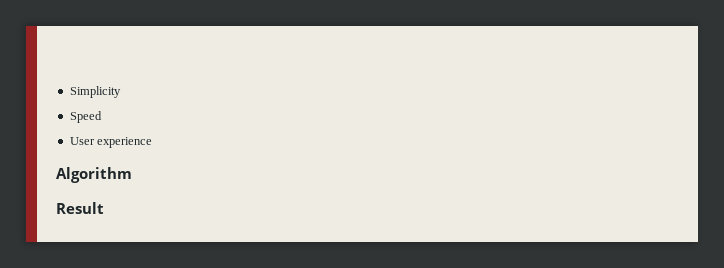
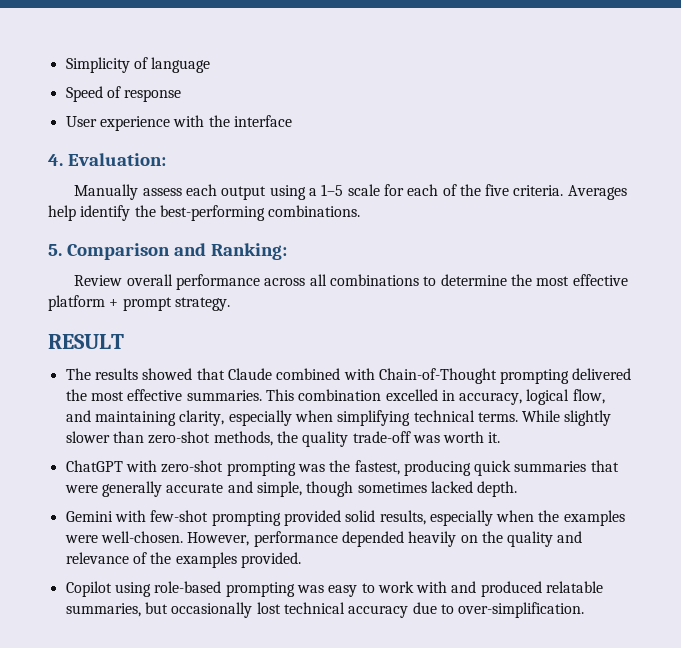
(121, 92) none -> [133,57,211,73] of language
(102, 117) none -> [106,86,182,102] of response
[56,167,132,183] [56,202,104,214] // Algorithm // Result -> [173,115,292,127] [48,153,166,166] [74,184,627,200] [48,205,361,221] [48,243,287,260] [74,274,628,290] [48,295,230,311] [48,334,124,349] [65,368,632,384] [65,389,605,405] [65,410,612,426] [65,431,501,447] [65,460,619,476] [64,481,518,497] [65,510,625,526] [64,531,583,547] [65,552,301,568] [65,581,604,597] [65,602,585,618] with the interface // 4. Evaluation: // Manually assess each output using a 1–5 scale for each of the five criteria. Averages help identify the best-performing combinations. // 5. Comparison and Ranking: // Review overall performance across all combinations to determine the most effective platform + prompt strategy. // RESULT // The results showed that Claude combined with Chain-of-Thought prompting delivered the most effective summaries. This combination excelled in accuracy, logical flow, and maintaining clarity, especially when simplifying technical terms. While slightly slower than zero-shot methods, the quality trade-off was worth it. // ChatGPT with zero-shot prompting was the fastest, producing quick summaries that were generally accurate and simple, though sometimes lacked depth. // Gemini with few-shot prompting provided solid results, especially when the examples were well-chosen. However, performance depended heavily on the quality and relevance of the examples provided. // Copilot using role-based prompting was easy to work with and produced relatable summaries, but occasionally lost technical accuracy due to over-simplification.

